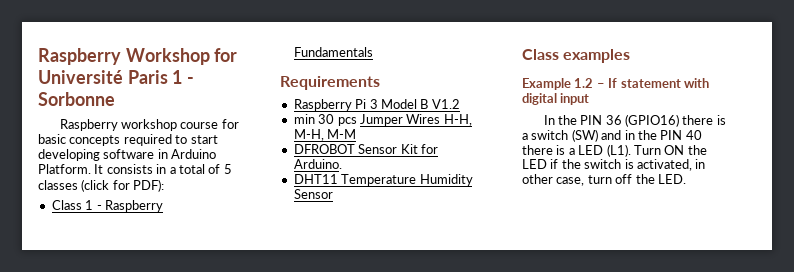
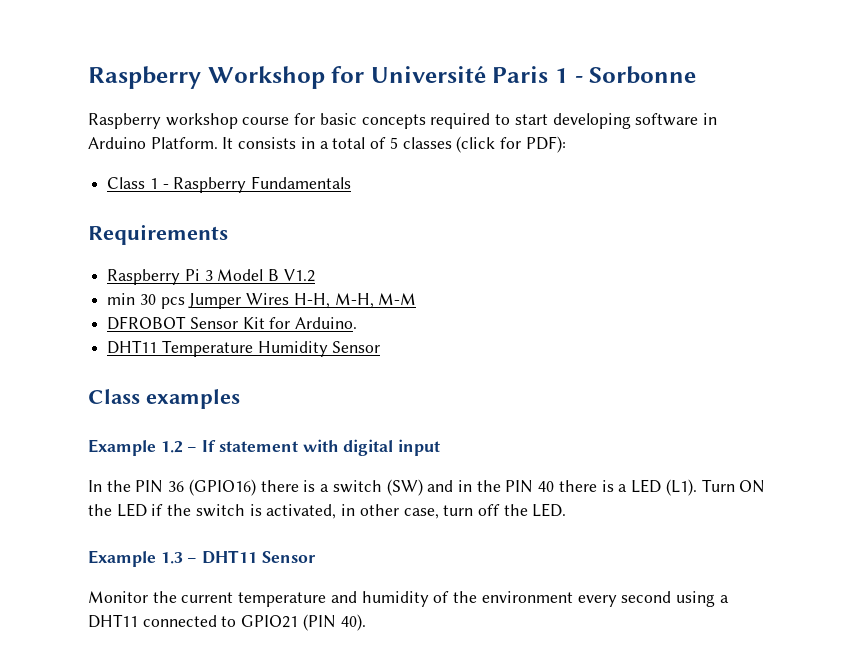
(686, 179) none -> [88,550,316,567] [88,591,729,607] [88,614,366,631] // Example 1.3 – DHT11 Sensor // Monitor the current temperature and humidity of the environment every second using a DHT11 connected to GPIO21 (PIN 40).

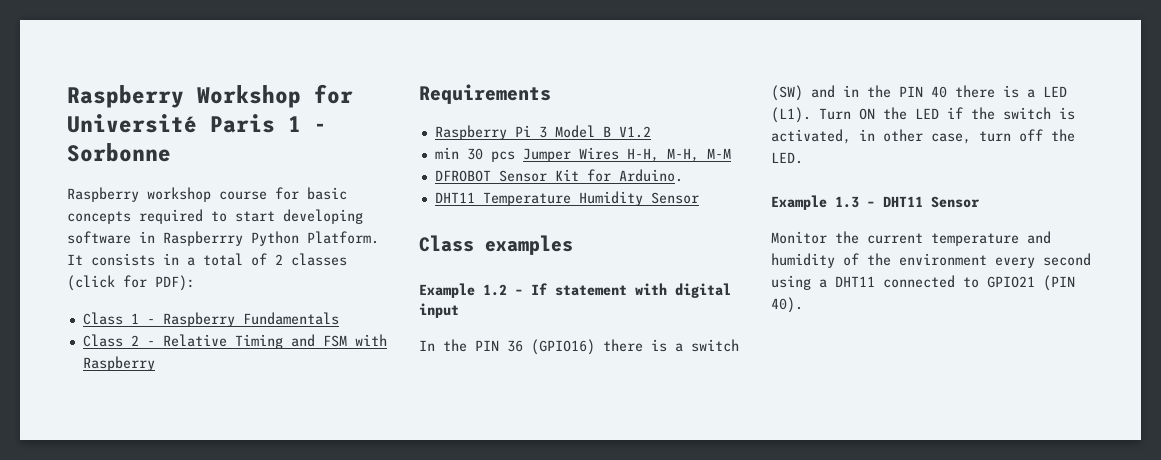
[88,137,146,149] Arduino -> [163,231,299,246] Raspberrry Python
[389,137,398,149] 5 -> [275,254,283,265] 2
(352, 182) none -> [82,334,387,349] [82,356,155,371] // Class 2 - Relative Timing and FSM with Raspberry

